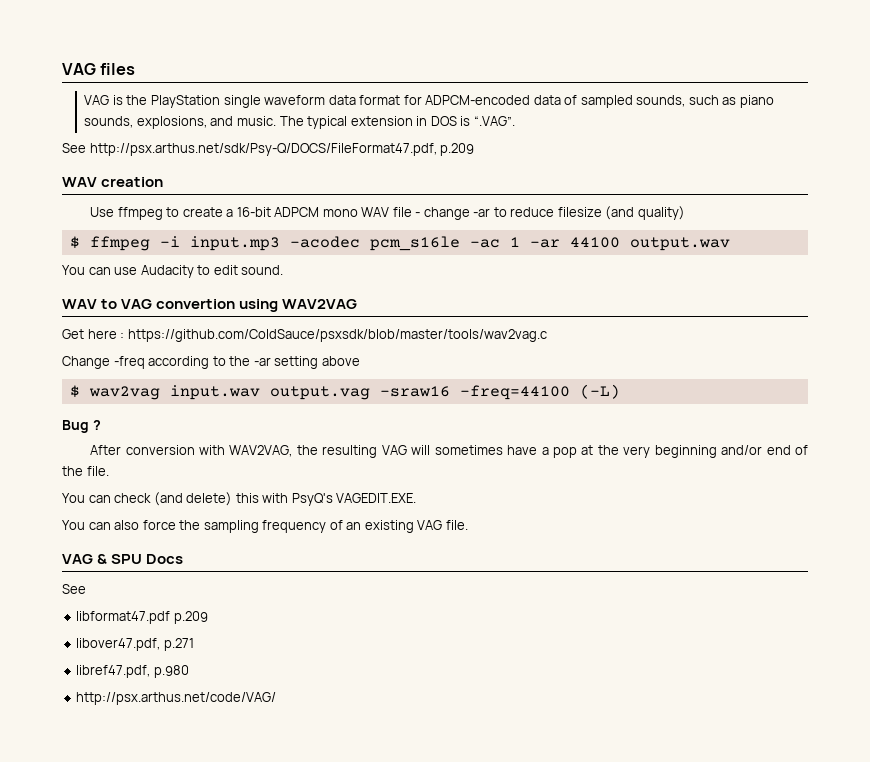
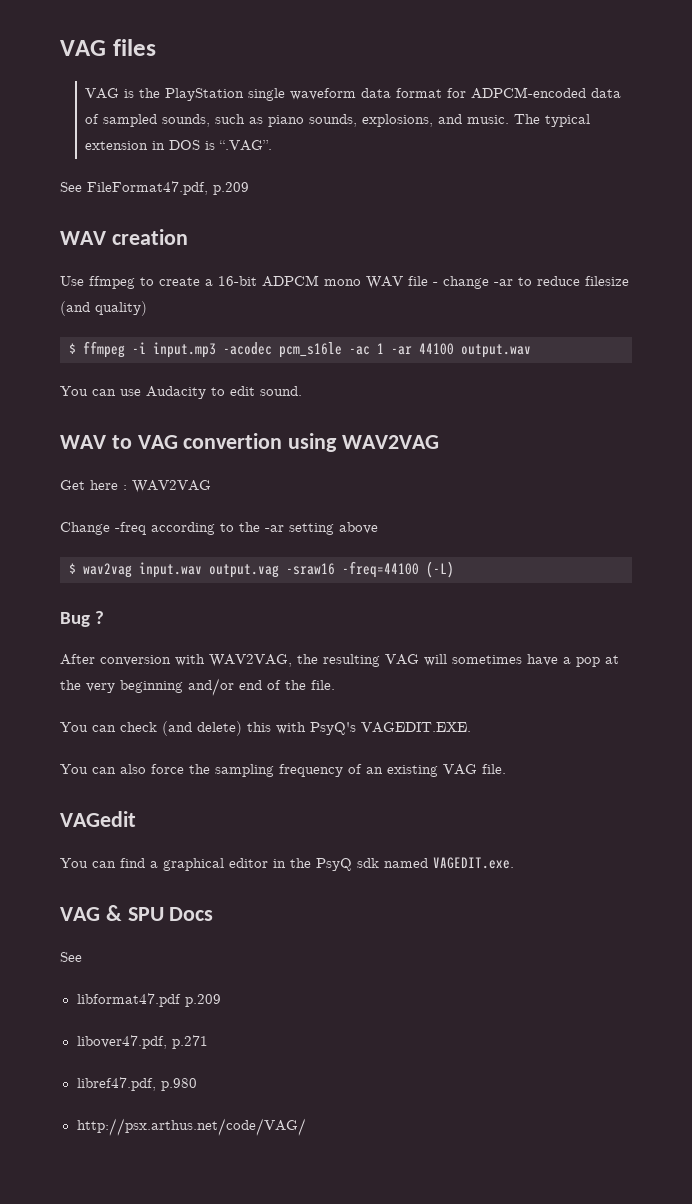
[89,143,437,156] http://psx.arthus.net/sdk/Psy-Q/DOCS/FileFormat47.pdf, -> [87,181,208,195] FileFormat47.pdf,
[127,329,547,342] https://github.com/ColdSauce/psxsdk/blob/master/tools/wav2vag.c -> [132,480,211,493] WAV2VAG
(468, 525) none -> [60,811,136,827] [60,857,514,871] // VAGedit // You can find a graphical editor in the PsyQ sdk named VAGEDIT.exe.

